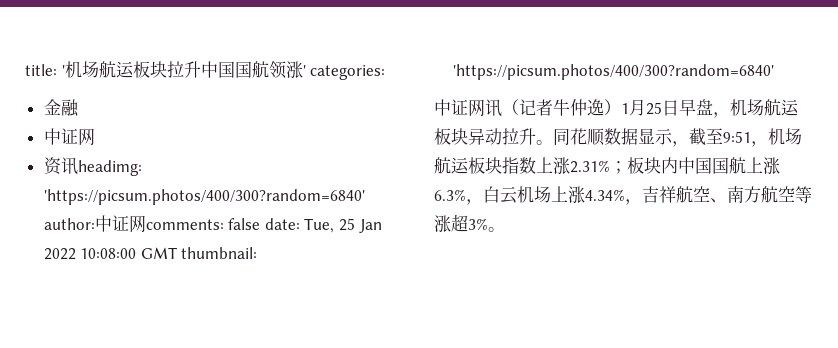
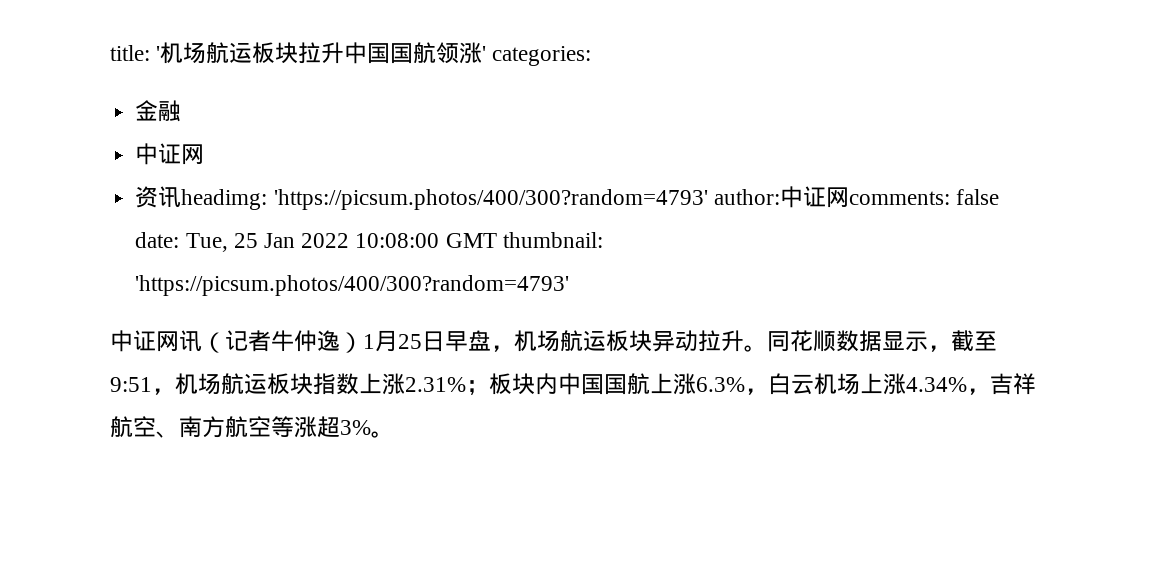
[43,189,365,205] 'https://picsum.photos/400/300?random=6840' -> [273,189,708,210] 'https://picsum.photos/400/300?random=4793'
[452,64,774,80] 'https://picsum.photos/400/300?random=6840' -> [135,275,570,296] 'https://picsum.photos/400/300?random=4793'

